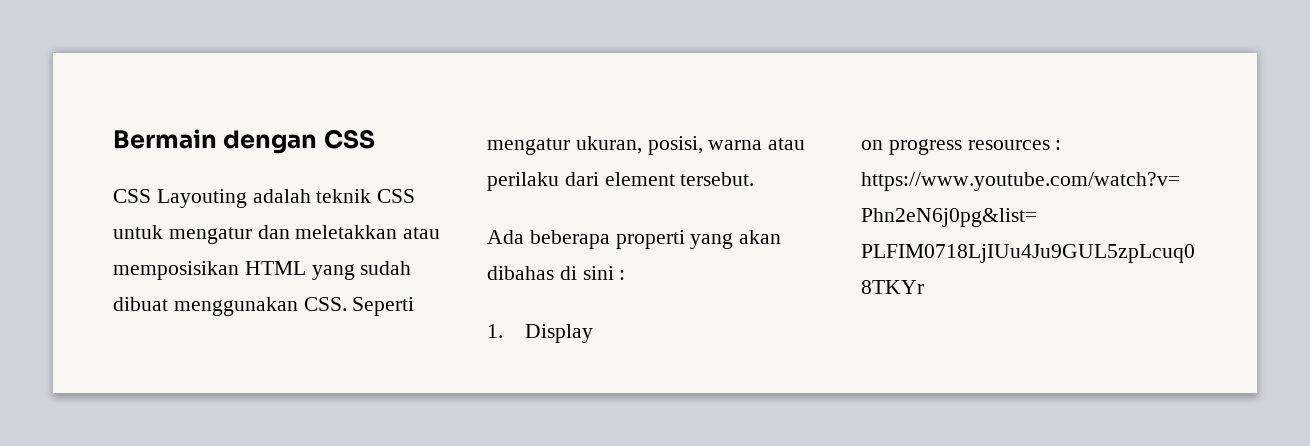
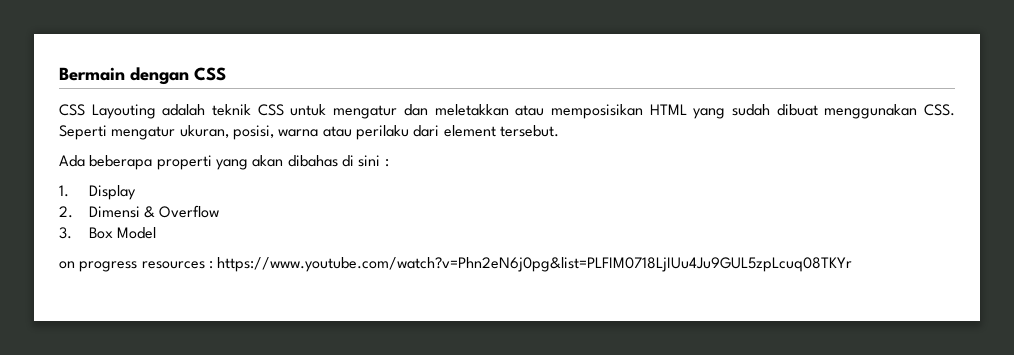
(593, 333) none -> [59,205,220,218] [59,227,156,239] // 2. Dimensi & Overflow // 3. Box Model

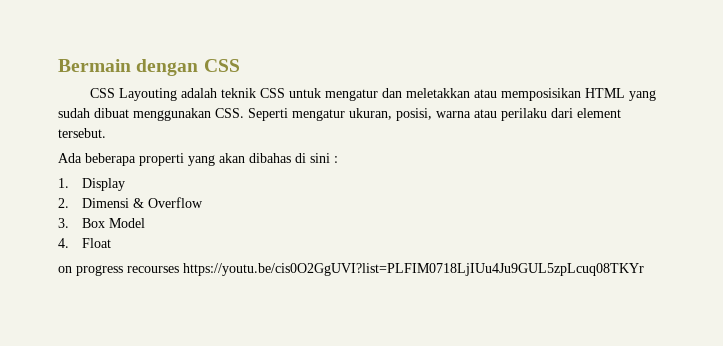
(156, 233) none -> [58,238,111,248] // 4. Float
[141,257,853,272] resources : https://www.youtube.com/watch?v=Phn2eN6j0pg&list=PLFIM0718LjIUu4Ju9GUL5zpLcuq08TKYr -> [127,263,644,276] recourses https://youtu.be/cis0O2GgUVI?list=PLFIM0718LjIUu4Ju9GUL5zpLcuq08TKYr

